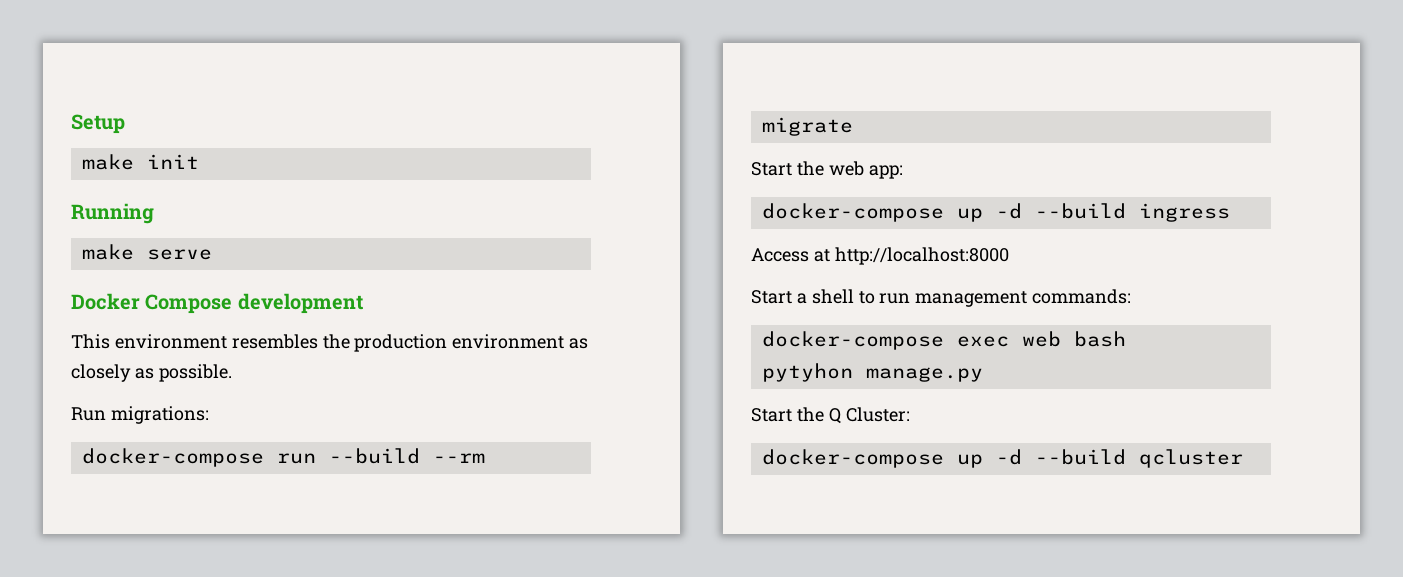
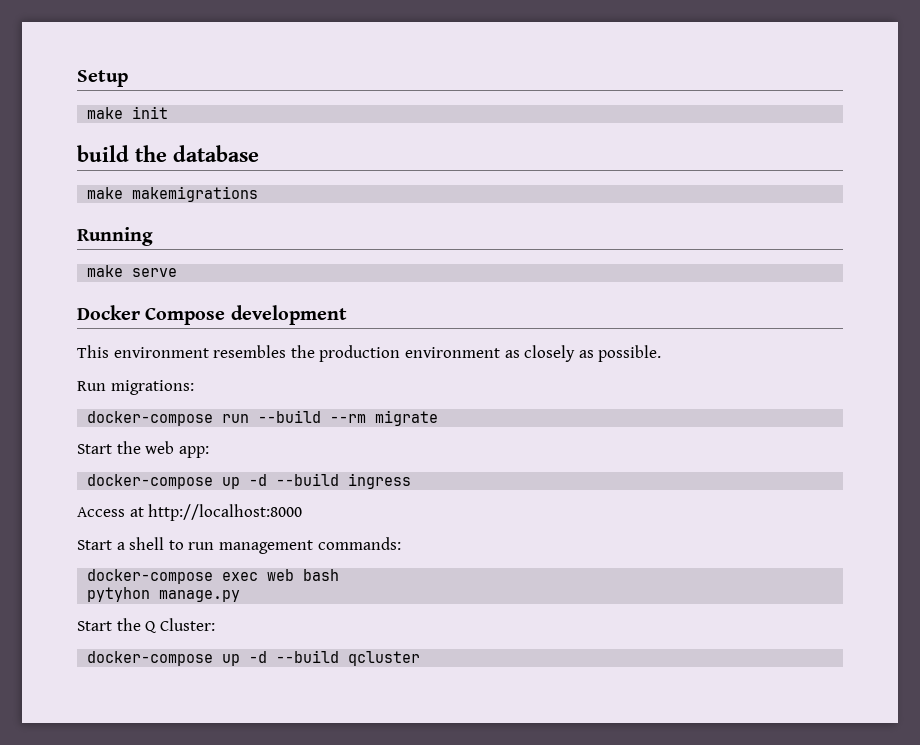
(199, 161) none -> [77,145,259,162] [87,186,259,202] // build the database // make makemigrations

